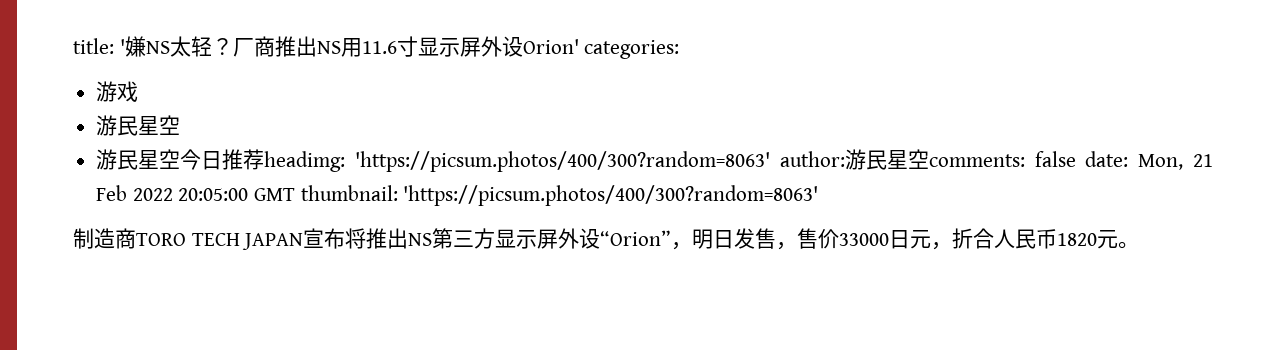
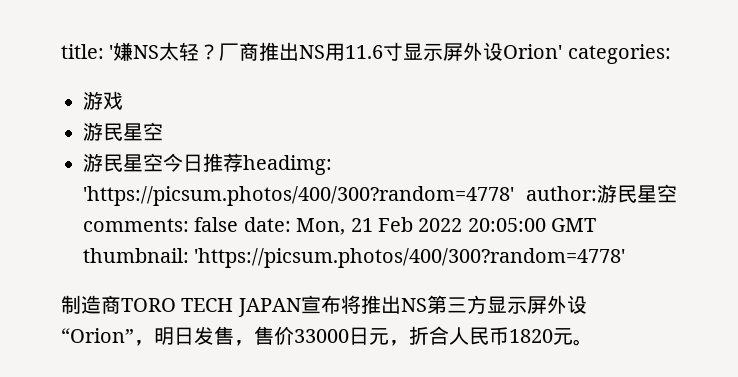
[354,151,770,172] 'https://picsum.photos/400/300?random=8063' -> [83,186,514,206] 'https://picsum.photos/400/300?random=4778'
[403,185,819,206] 'https://picsum.photos/400/300?random=8063' -> [194,248,626,268] 'https://picsum.photos/400/300?random=4778'

